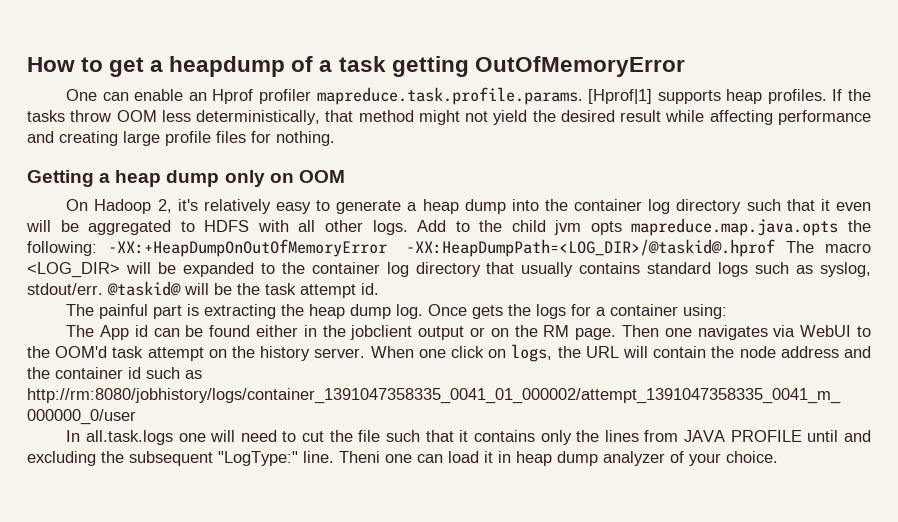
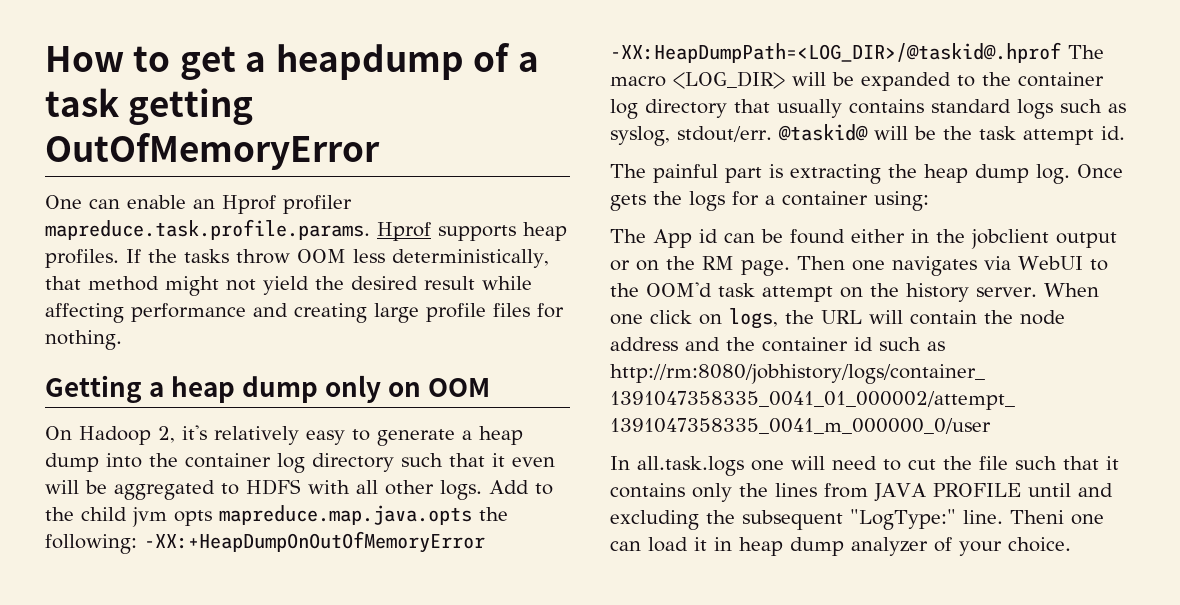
[588,89,653,104] [Hprof|1] -> [377,222,431,241] Hprof

